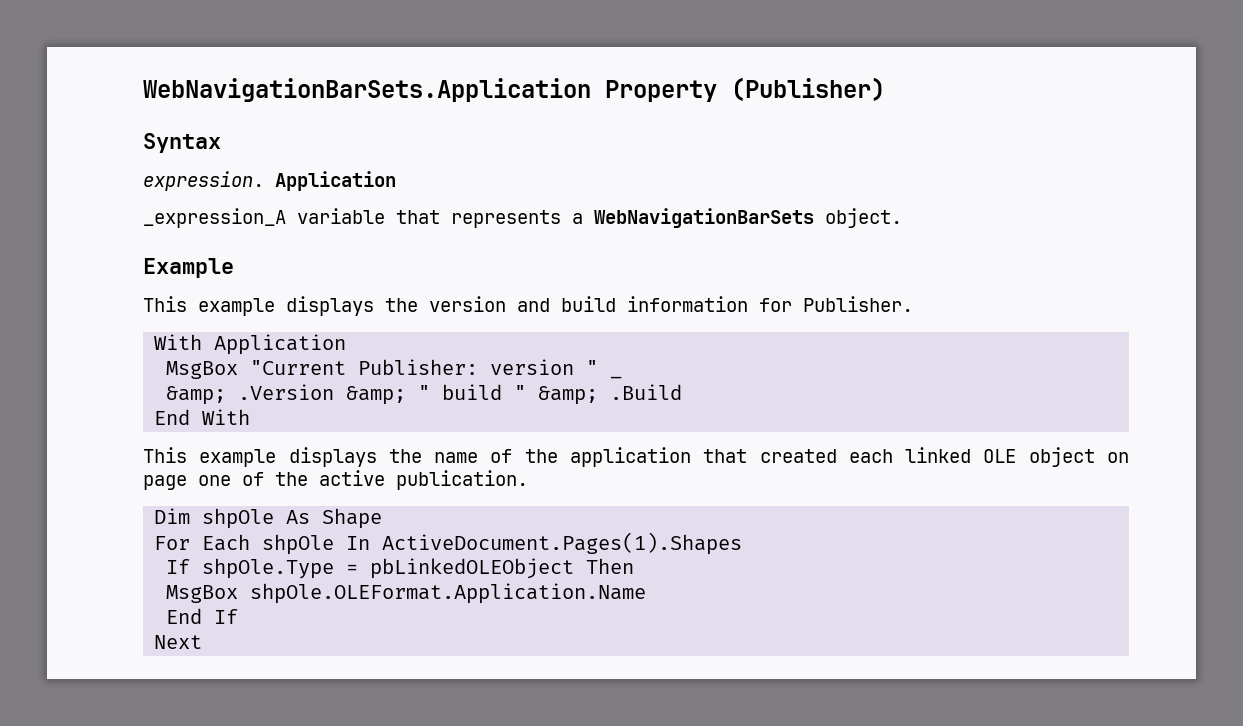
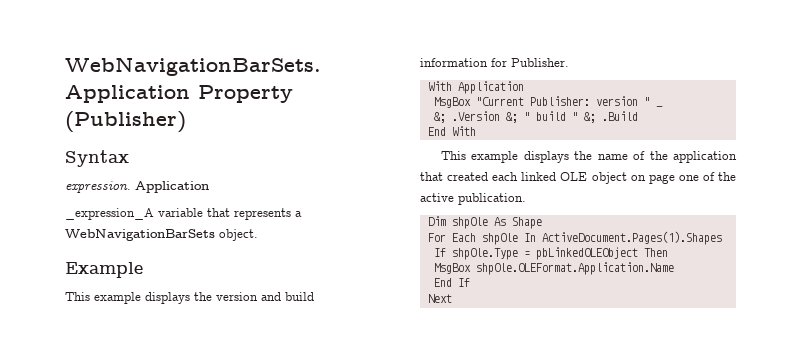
[166,384,407,405] &amp; .Version &amp; -> [433,111,518,123] &; .Version &;
[538,386,599,405] &amp; -> [583,112,596,123] &;

